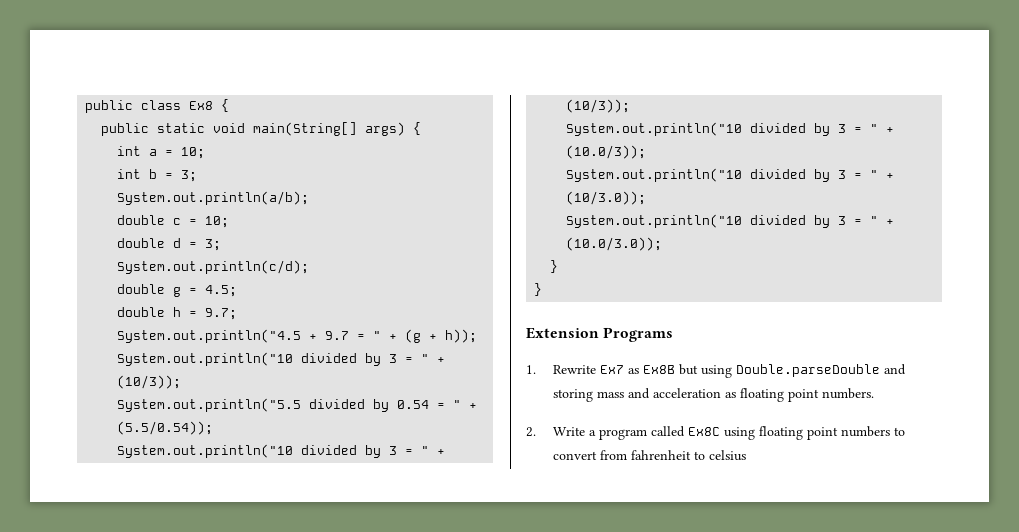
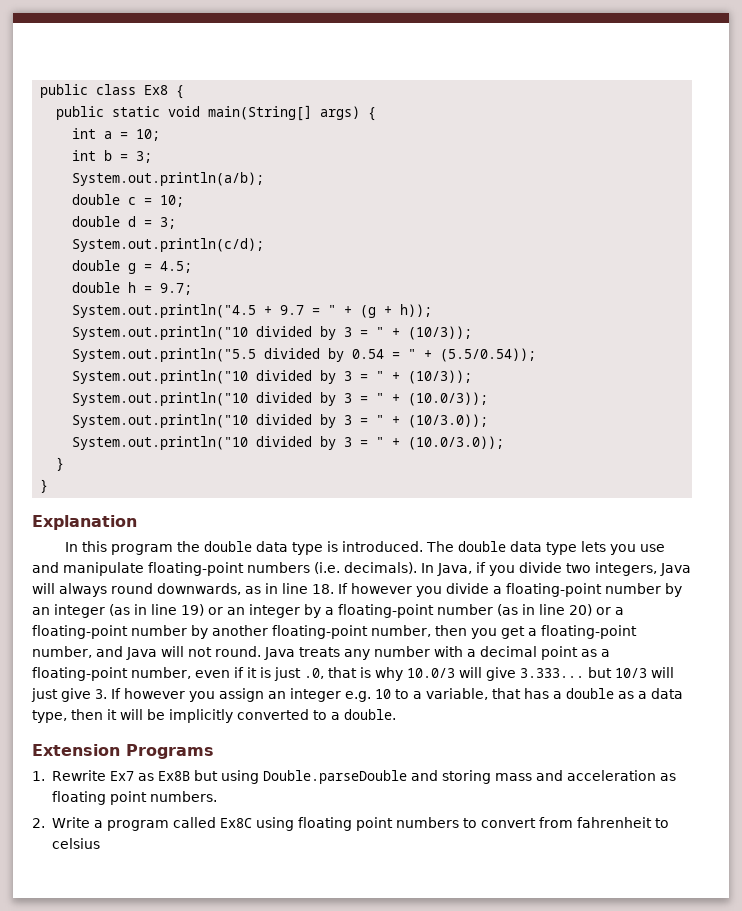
(543, 289) none -> [32,515,137,530] [65,541,666,555] [32,562,691,576] [32,583,682,597] [32,604,624,618] [32,625,637,639] [32,646,610,660] [32,667,674,681] [31,688,683,702] [32,709,396,723] // Explanation // In this program the double data type is introduced. The double data type lets you use and manipulate floating-point numbers (i.e. decimals). In Java, if you divide two integers, Java will always round downwards, as in line 18. If however you divide a floating-point number by an integer (as in line 19) or an integer by a floating-point number (as in line 20) or a floating-point number by another floating-point number, then you get a floating-point number, and Java will not round. Java treats any number with a decimal point as a floating-point number, even if it is just .0, that is why 10.0/3 will give 3.333... but 10/3 will just give 3. If however you assign an integer e.g. 10 to a variable, that has a double as a data type, then it will be implicitly converted to a double.

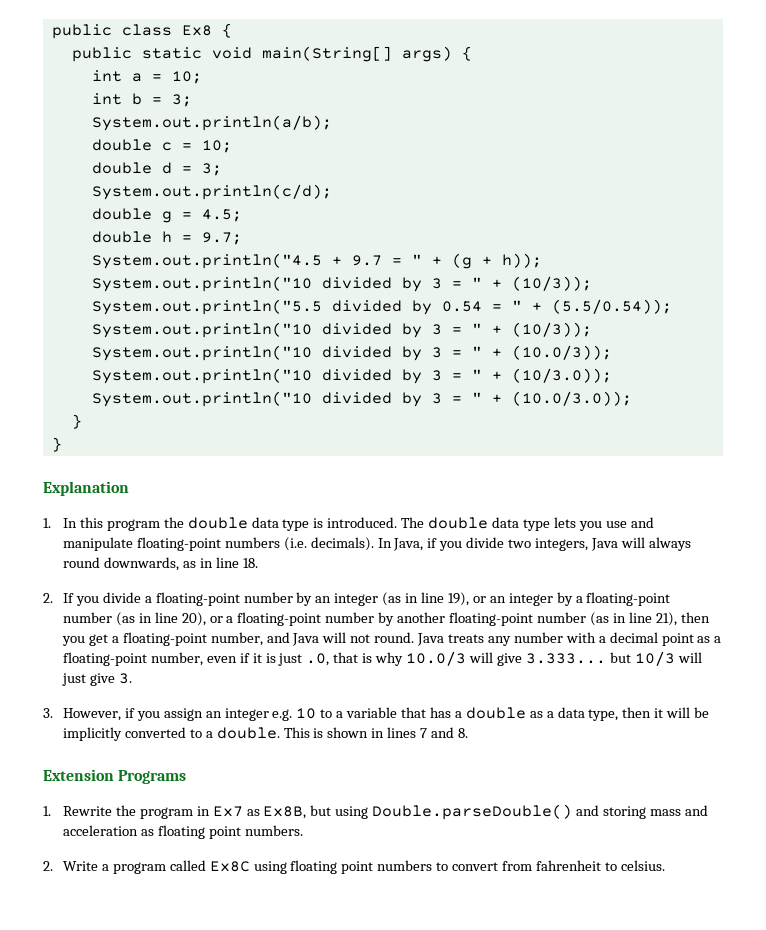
(137, 522) none -> [43,518,51,528] 1.
[338,583,412,594] If however -> [43,593,74,603] // 2. If
[181,604,204,616] 19) -> [447,592,469,606] 19),
[569,604,592,616] 20) -> [181,612,206,626] 20),
[371,625,431,637] number, -> [536,612,677,626] number (as in line 21),
[111,688,185,699] If however -> [43,708,135,721] // 3. However, if
[426,688,488,700] variable, -> [346,707,398,718] variable
(396, 714) none -> [283,727,468,738] This is shown in lines 7 and 8.
(106, 775) none -> [115,805,210,819] the program in
[157,771,190,781] Ex8B -> [263,806,307,819] Ex8B,
[262,770,407,784] Double.parseDouble -> [372,804,573,820] Double.parseDouble()
[51,838,100,849] celsius -> [620,860,665,871] celsius.

